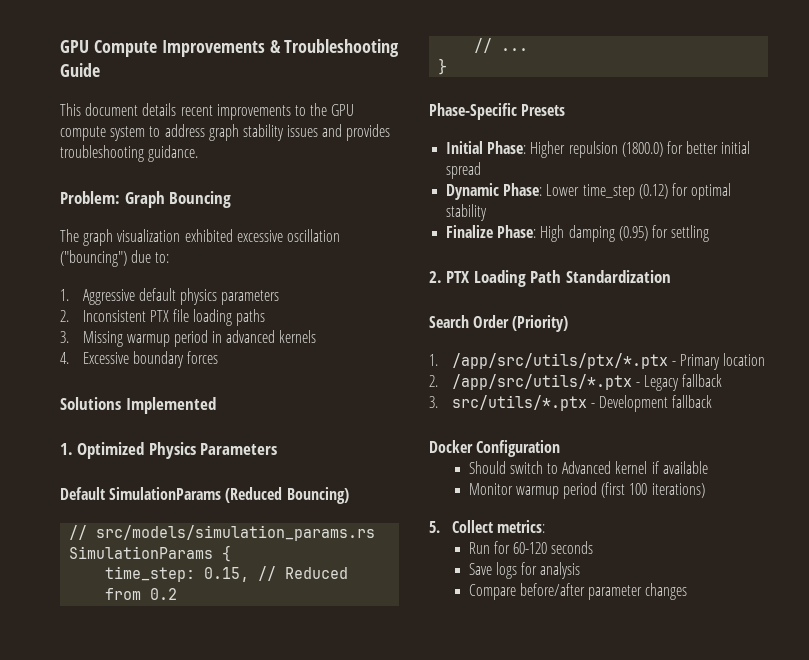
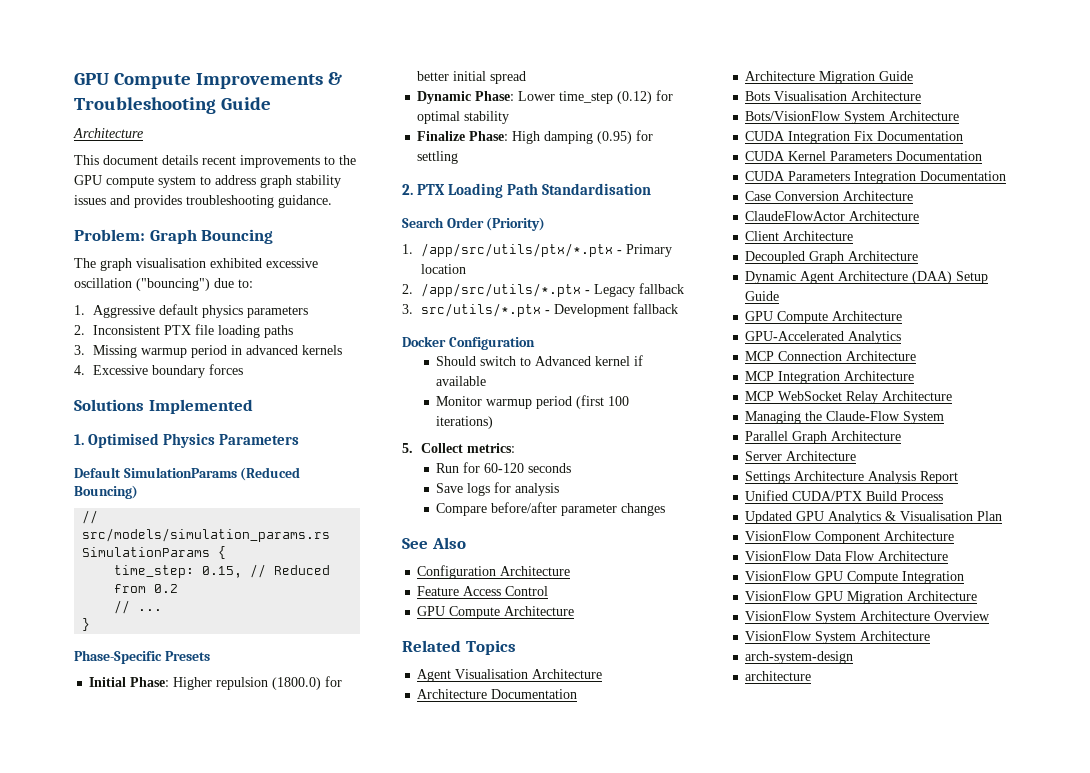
(100, 70) none -> [73,128,143,138] // Architecture
[117,229,181,242] visualization -> [136,258,206,268] visualisation
[77,442,145,459] Optimized -> [88,433,160,448] Optimised
[565,270,671,283] Standardization -> [542,183,652,195] Standardisation
(688, 591) none -> [402,537,466,549] [417,565,571,579] [417,586,549,596] [417,606,575,619] [402,640,516,655] [417,669,603,682] [417,689,578,699] [745,71,914,84] [745,91,922,101] [745,111,960,124] [745,131,964,144] [745,151,983,161] [745,171,1007,184] [745,191,914,201] [745,211,920,221] [745,231,854,241] [745,251,919,264] [745,271,989,284] [745,291,780,301] [745,311,903,324] [745,331,902,344] [745,351,917,361] [745,371,915,384] [745,391,953,404] [745,411,945,424] [745,431,902,444] [745,451,857,461] [745,471,959,484] [745,490,944,501] [745,511,1003,524] [745,531,955,544] [745,551,949,561] [745,571,965,584] [745,591,978,604] [745,611,991,624] [745,631,931,644] [745,651,854,664] [745,671,812,681] // See Also // Configuration Architecture // Feature Access Control // GPU Compute Architecture // Related Topics // Agent Visualisation Architecture // Architecture Documentation // Architecture Migration Guide // Bots Visualisation Architecture // Bots/VisionFlow System Architecture // CUDA Integration Fix Documentation // CUDA Kernel Parameters Documentation // CUDA Parameters Integration Documentation // Case Conversion Architecture // ClaudeFlowActor Architecture // Client Architecture // Decoupled Graph Architecture // Dynamic Agent Architecture (DAA) Setup Guide // GPU Compute Architecture // GPU-Accelerated Analytics // MCP Connection Architecture // MCP Integration Architecture // MCP WebSocket Relay Architecture // Managing the Claude-Flow System // Parallel Graph Architecture // Server Architecture // Settings Architecture Analysis Report // Unified CUDA/PTX Build Process // Updated GPU Analytics & Visualisation Plan // VisionFlow Component Architecture // VisionFlow Data Flow Architecture // VisionFlow GPU Compute Integration // VisionFlow GPU Migration Architecture // VisionFlow System Architecture Overview // VisionFlow System Architecture // arch-system-design // architecture

